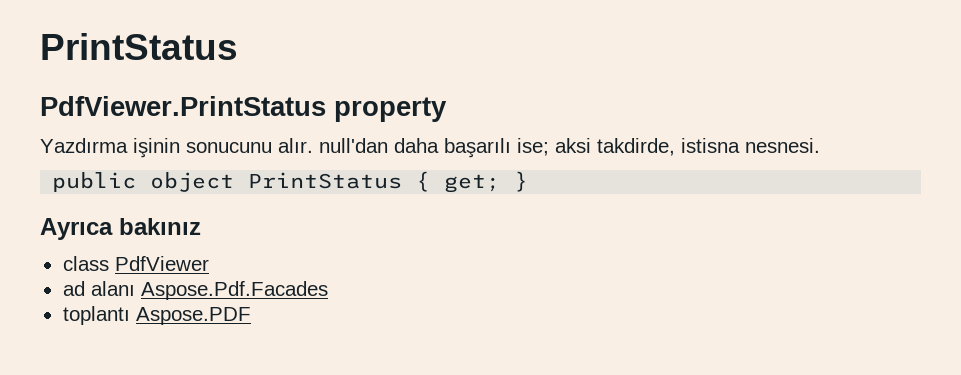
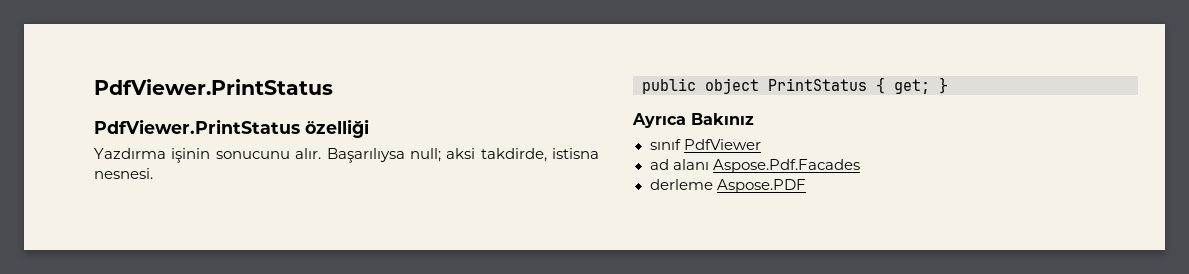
[40,33,238,60] [40,96,447,122] PrintStatus // PdfViewer.PrintStatus property -> [94,79,333,95] [94,119,369,138] PdfViewer.PrintStatus // PdfViewer.PrintStatus özelliği
[319,138,549,158] null'dan daha başarılı ise; -> [326,148,441,163] Başarılıysa null;
[119,218,201,235] [62,256,109,271] bakınız // class -> [691,113,754,125] [649,139,681,150] Bakınız // sınıf
[62,306,130,325] toplantı -> [649,179,713,190] derleme

